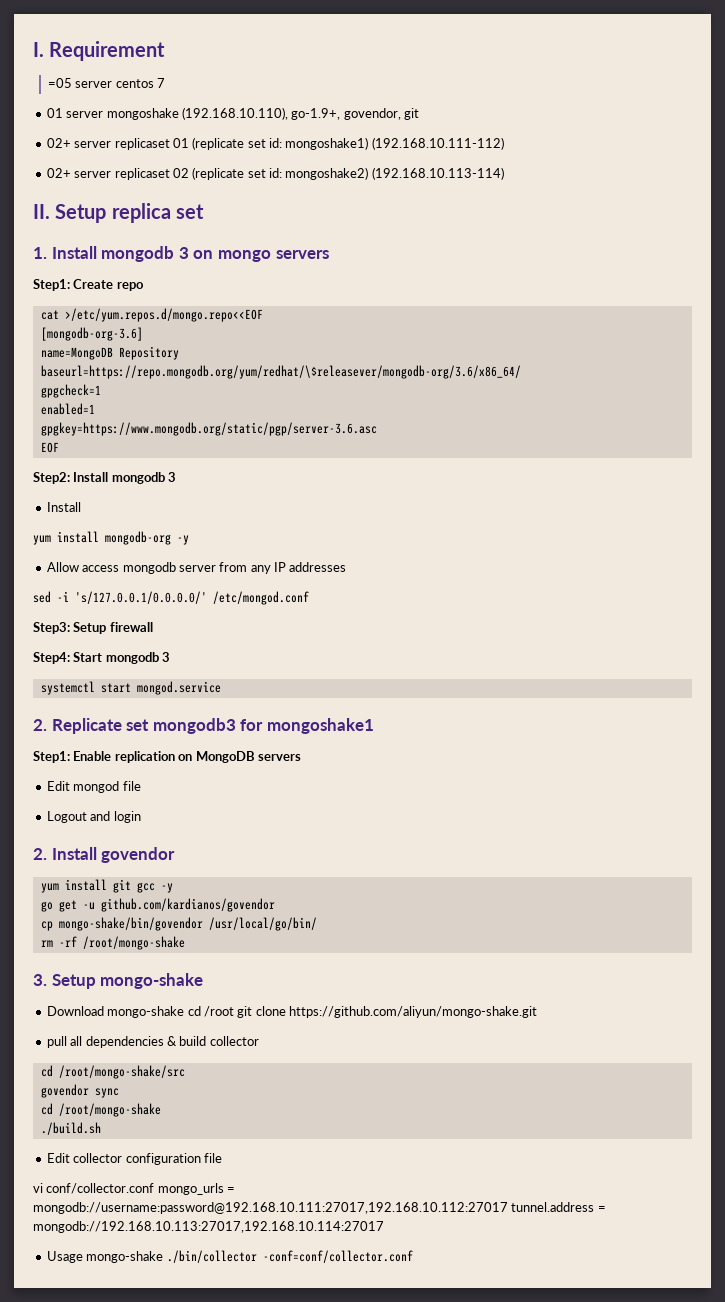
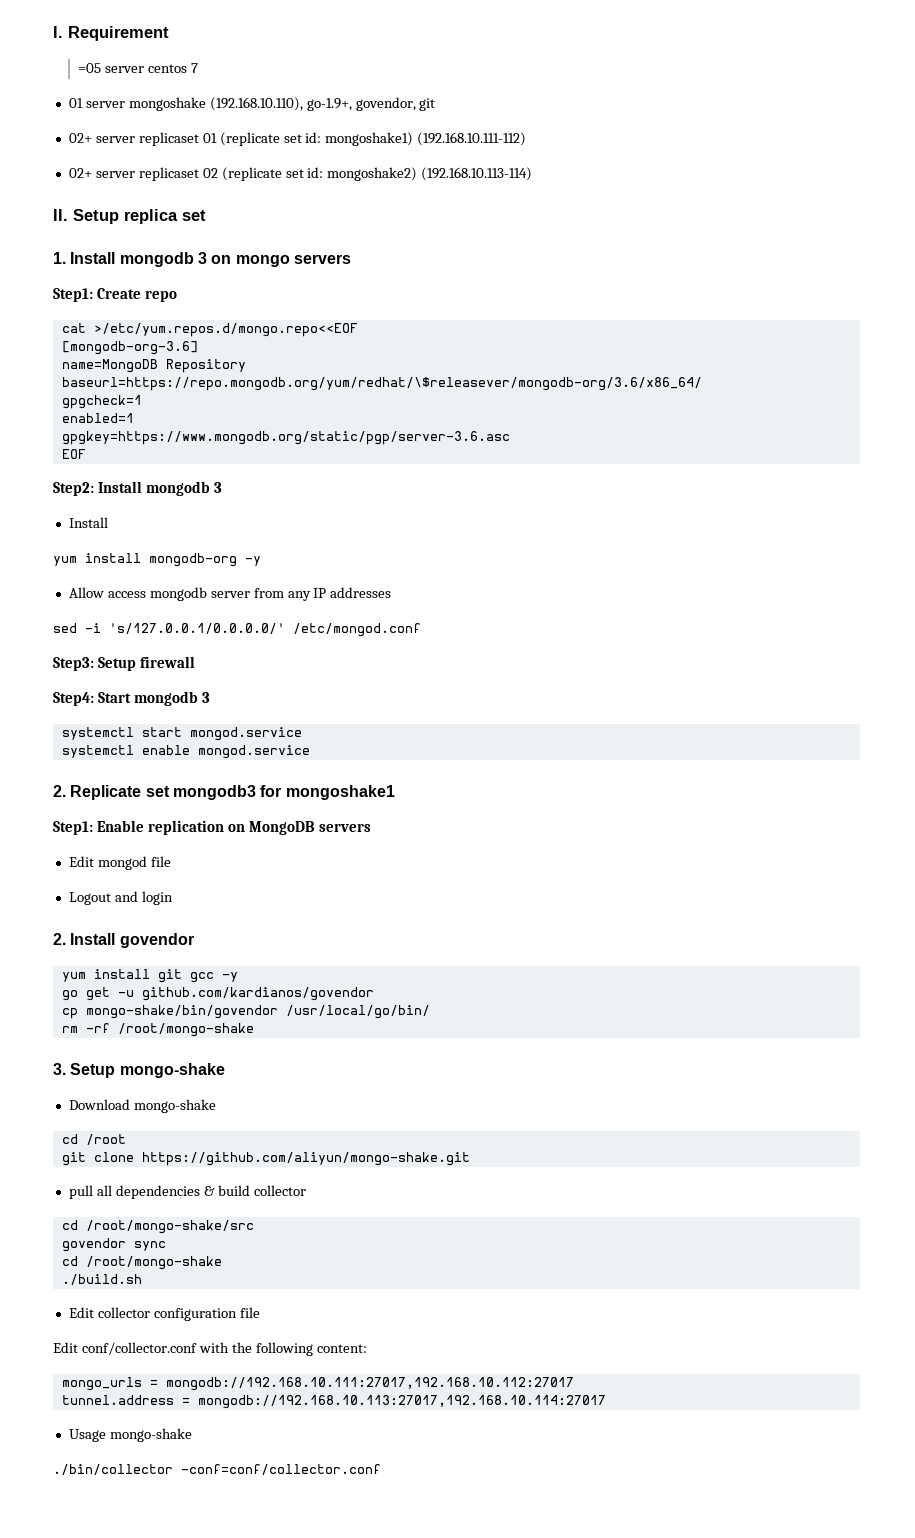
(221, 688) none -> [61,745,310,759] // systemctl enable mongod.service
(185, 1012) none -> (216, 1106) //
(234, 1011) none -> (126, 1139) //
[33,1183,155,1194] vi conf/collector.conf -> [53,1342,367,1356] Edit conf/collector.conf with the following content: //
[33,1202,508,1214] mongodb://username:password@192.168.10.111:27017,192.168.10.112:27017 -> [165,1377,574,1391] mongodb://192.168.10.111:27017,192.168.10.112:27017 //
(164, 1257) none -> (192, 1435) //

